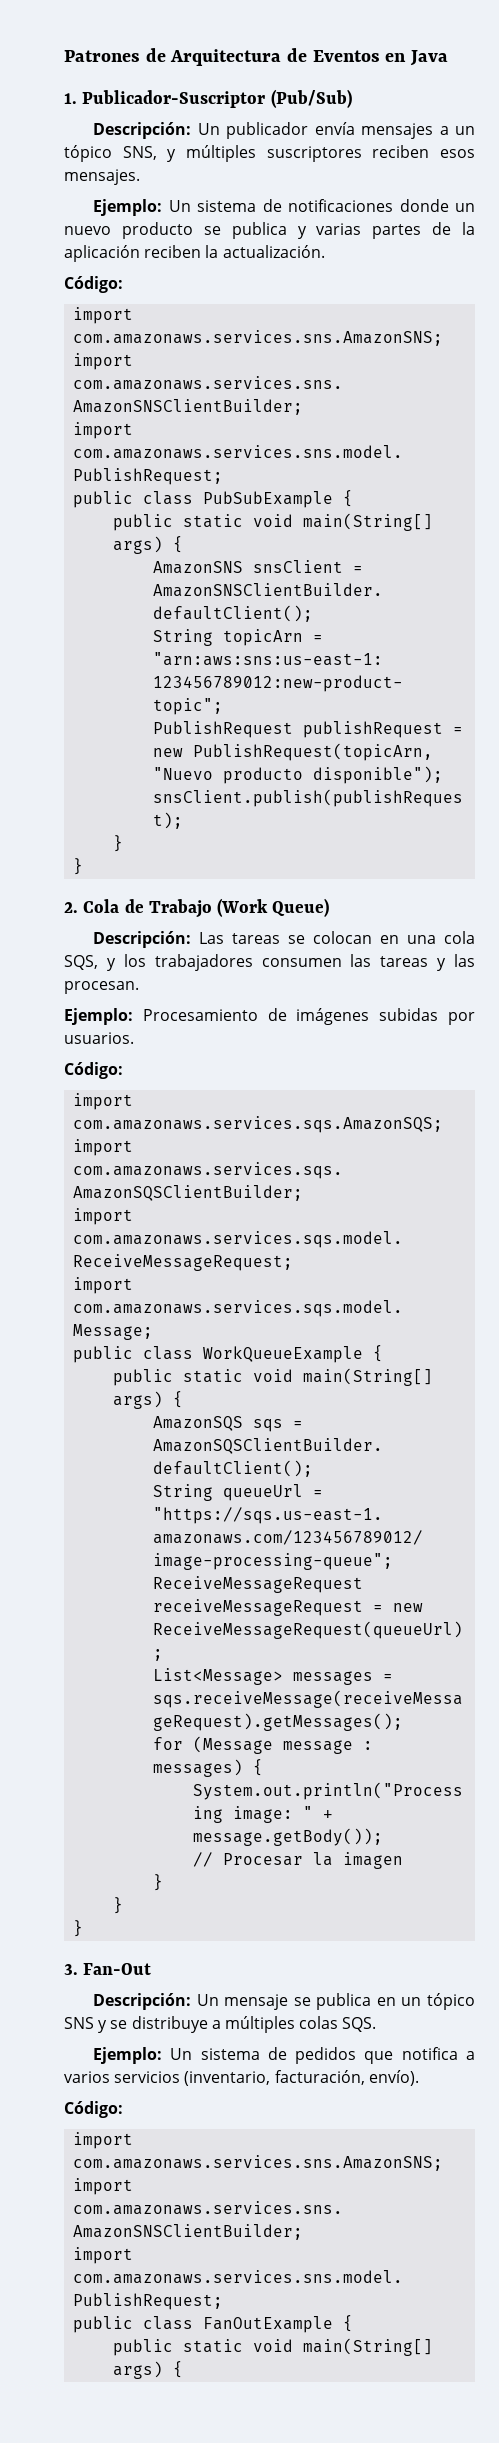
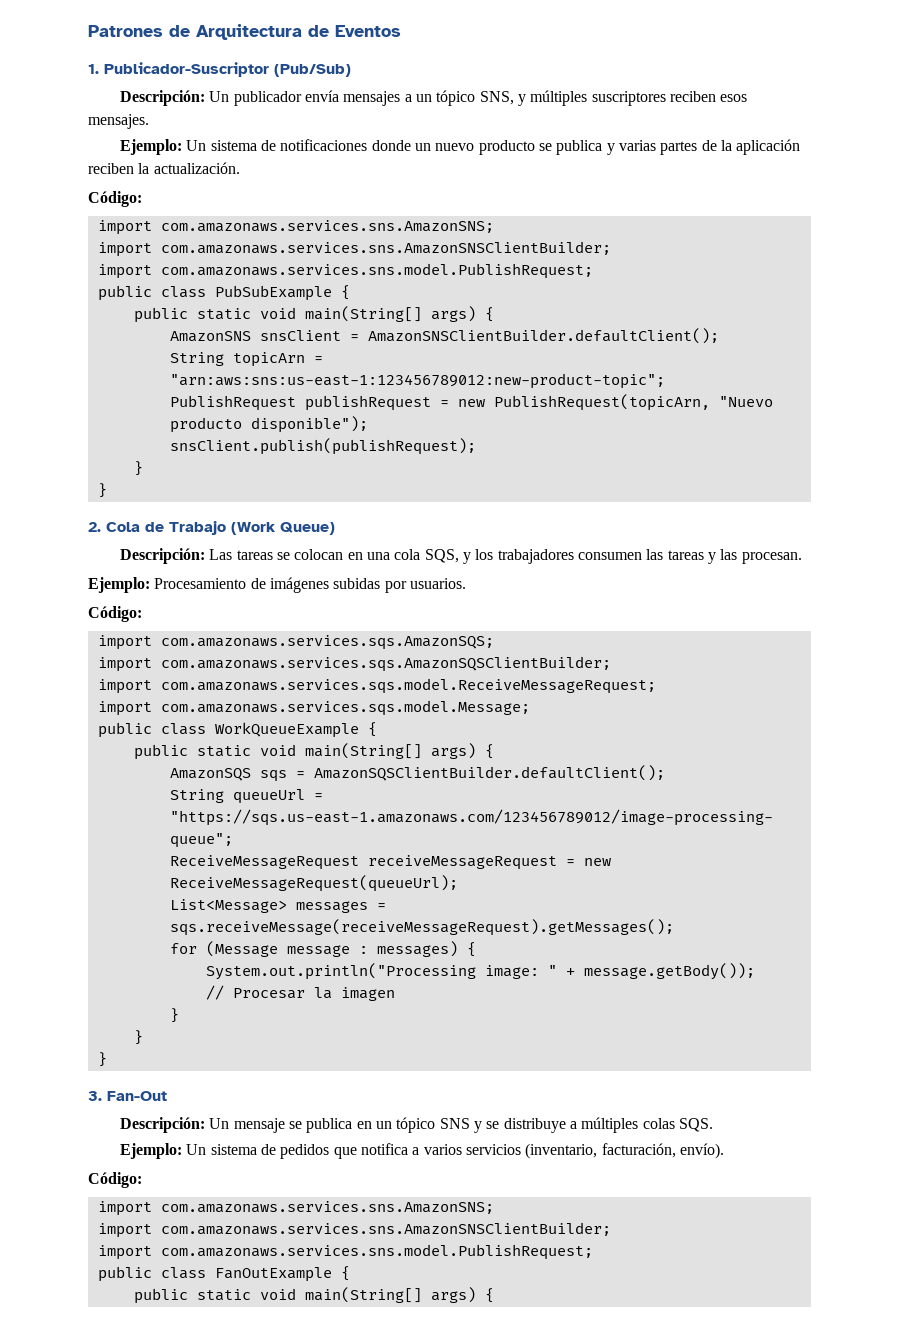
[385,50,449,66] en Java -> (401, 31) none

